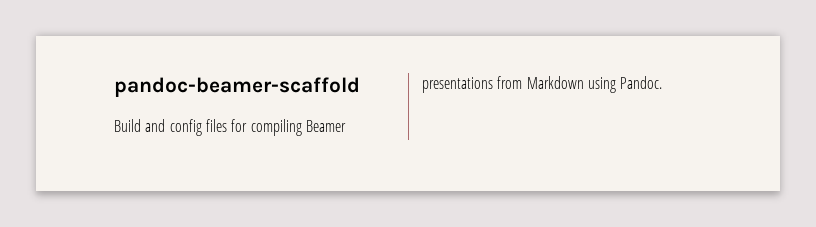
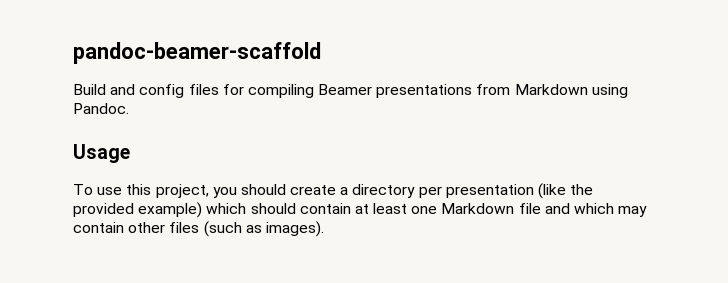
(663, 82) none -> [73,144,130,163] [73,183,594,199] [73,202,648,218] [73,221,324,237] // Usage // To use this project, you should create a directory per presentation (like the provided example) which should contain at least one Markdown file and which may contain other files (such as images).

